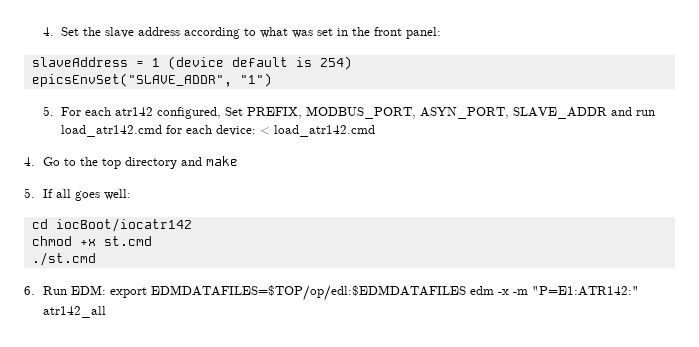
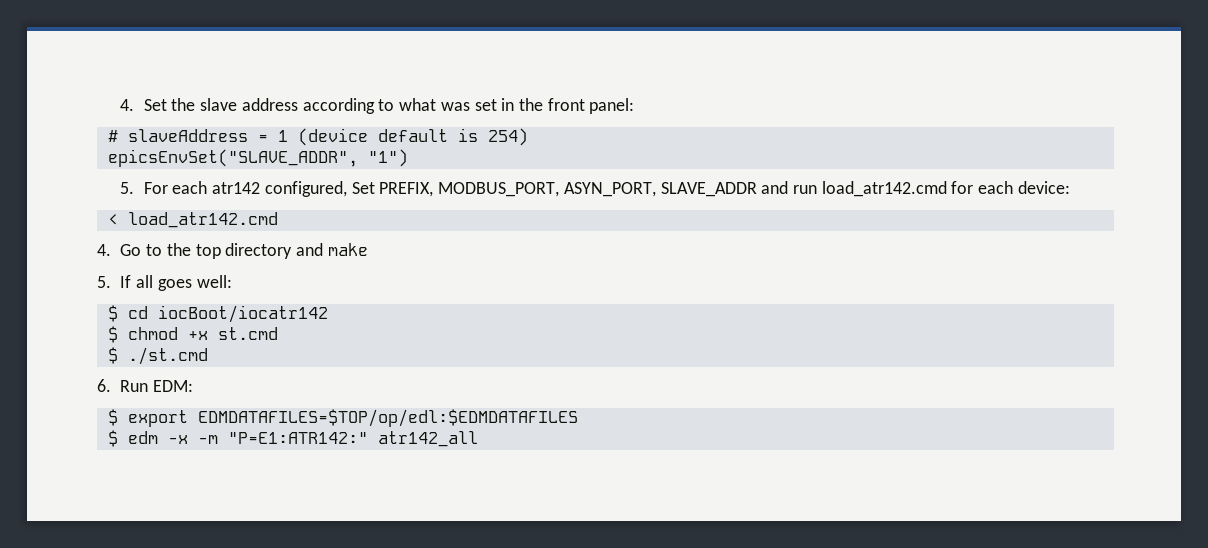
(442, 33) none -> [107,130,118,142] #
(257, 130) none -> (1070, 187) //
(131, 194) none -> [107,305,118,322] $
(192, 225) none -> [107,326,118,343] $
(152, 241) none -> [107,347,118,364] $
(106, 290) none -> [107,409,118,426] // $
(466, 293) none -> [107,430,118,447] // $

